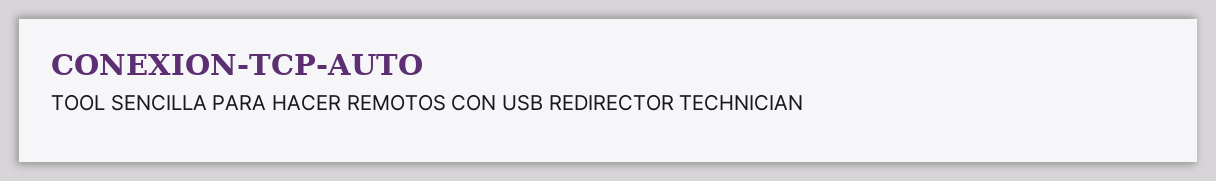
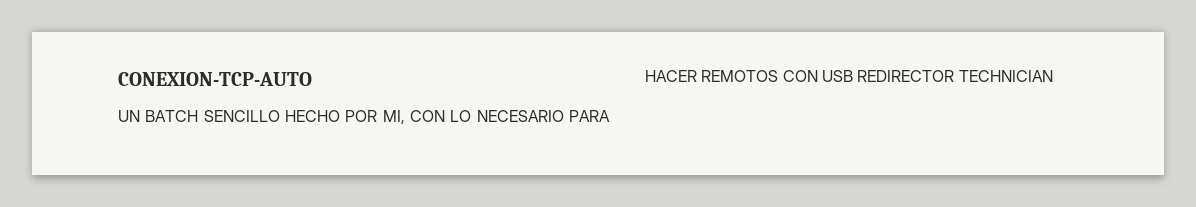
[51,94,207,111] TOOL SENCILLA -> [118,110,564,124] UN BATCH SENCILLO HECHO POR MI, CON LO NECESARIO

